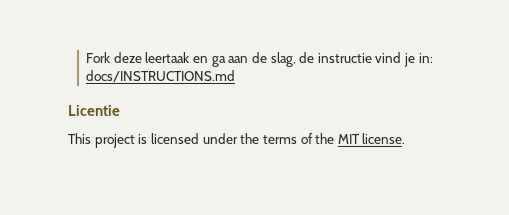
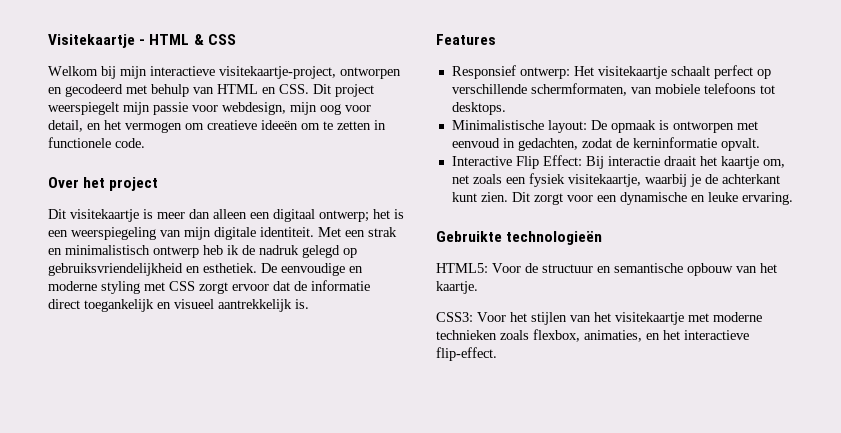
[86,52,433,67] [86,70,236,82] [68,105,120,116] [68,133,406,148] Fork deze leertaak en ga aan de slag, de instructie vind je in: docs/INSTRUCTIONS.md // Licentie // This project is licensed under the terms of the MIT license. -> [48,34,236,48] [48,66,401,79] [48,84,374,97] [48,102,371,115] [48,120,386,133] [48,137,145,148] [48,177,159,191] [48,209,404,222] [48,227,397,240] [48,245,357,258] [48,263,363,276] [48,280,370,294] [48,299,309,312] [436,34,496,45] [451,65,771,79] [451,83,775,96] [451,102,506,115] [451,120,758,133] [451,137,760,151] [451,155,785,169] [451,173,780,187] [451,192,793,205] [436,231,603,245] [436,263,777,276] [436,281,478,294] [436,312,762,325] [436,329,749,342] [436,347,497,361] Visitekaartje - HTML & CSS // Welkom bij mijn interactieve visitekaartje-project, ontworpen en gecodeerd met behulp van HTML en CSS. Dit project weerspiegelt mijn passie voor webdesign, mijn oog voor detail, en het vermogen om creatieve ideeën om te zetten in functionele code. // Over het project // Dit visitekaartje is meer dan alleen een digitaal ontwerp; het is een weerspiegeling van mijn digitale identiteit. Met een strak en minimalistisch ontwerp heb ik de nadruk gelegd op gebruiksvriendelijkheid en esthetiek. De eenvoudige en moderne styling met CSS zorgt ervoor dat de informatie direct toegankelijk en visueel aantrekkelijk is. // Features // Responsief ontwerp: Het visitekaartje schaalt perfect op verschillende schermformaten, van mobiele telefoons tot desktops. // Minimalistische layout: De opmaak is ontworpen met eenvoud in gedachten, zodat de kerninformatie opvalt. // Interactive Flip Effect: Bij interactie draait het kaartje om, net zoals een fysiek visitekaartje, waarbij je de achterkant kunt zien. Dit zorgt voor een dynamische en leuke ervaring. // Gebruikte technologieën // HTML5: Voor de structuur en semantische opbouw van het kaartje. // CSS3: Voor het stijlen van het visitekaartje met moderne technieken zoals flexbox, animaties, en het interactieve flip-effect.

